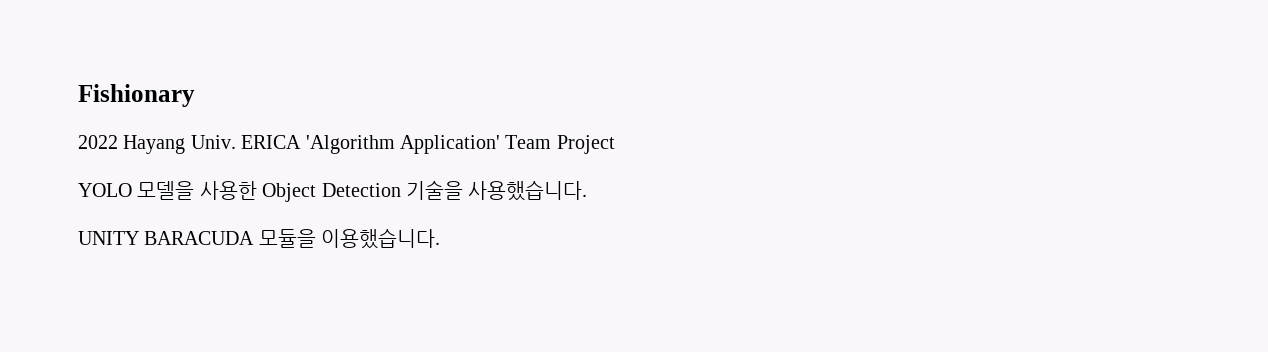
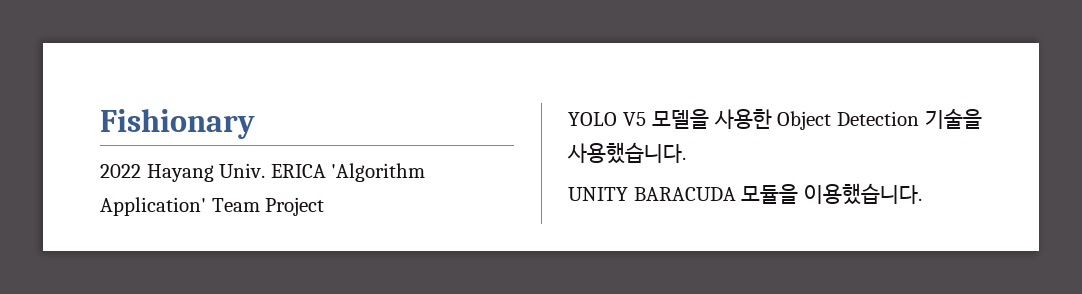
(132, 190) none -> [622,112,646,126] V5

